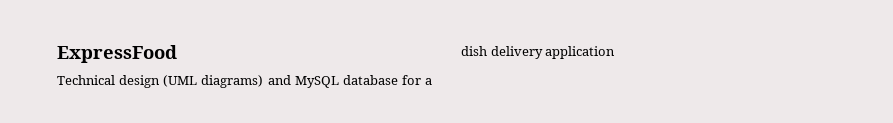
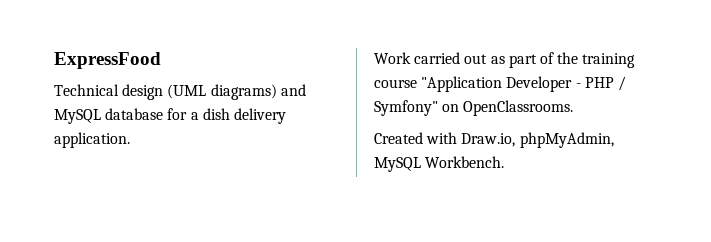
[545,46,616,59] application -> [54,132,130,148] [374,52,636,68] [374,76,626,92] [374,100,574,116] [374,132,614,148] [374,156,505,172] application. // Work carried out as part of the training course "Application Developer - PHP / Symfony" on OpenClassrooms. // Created with Draw.io, phpMyAdmin, MySQL Workbench.

